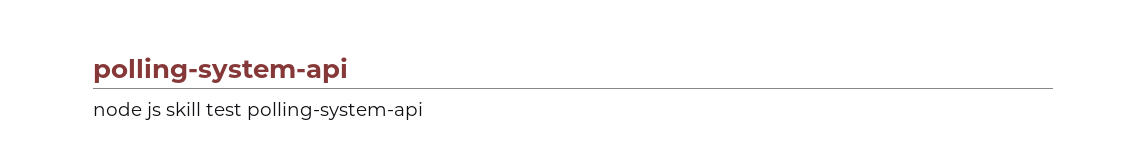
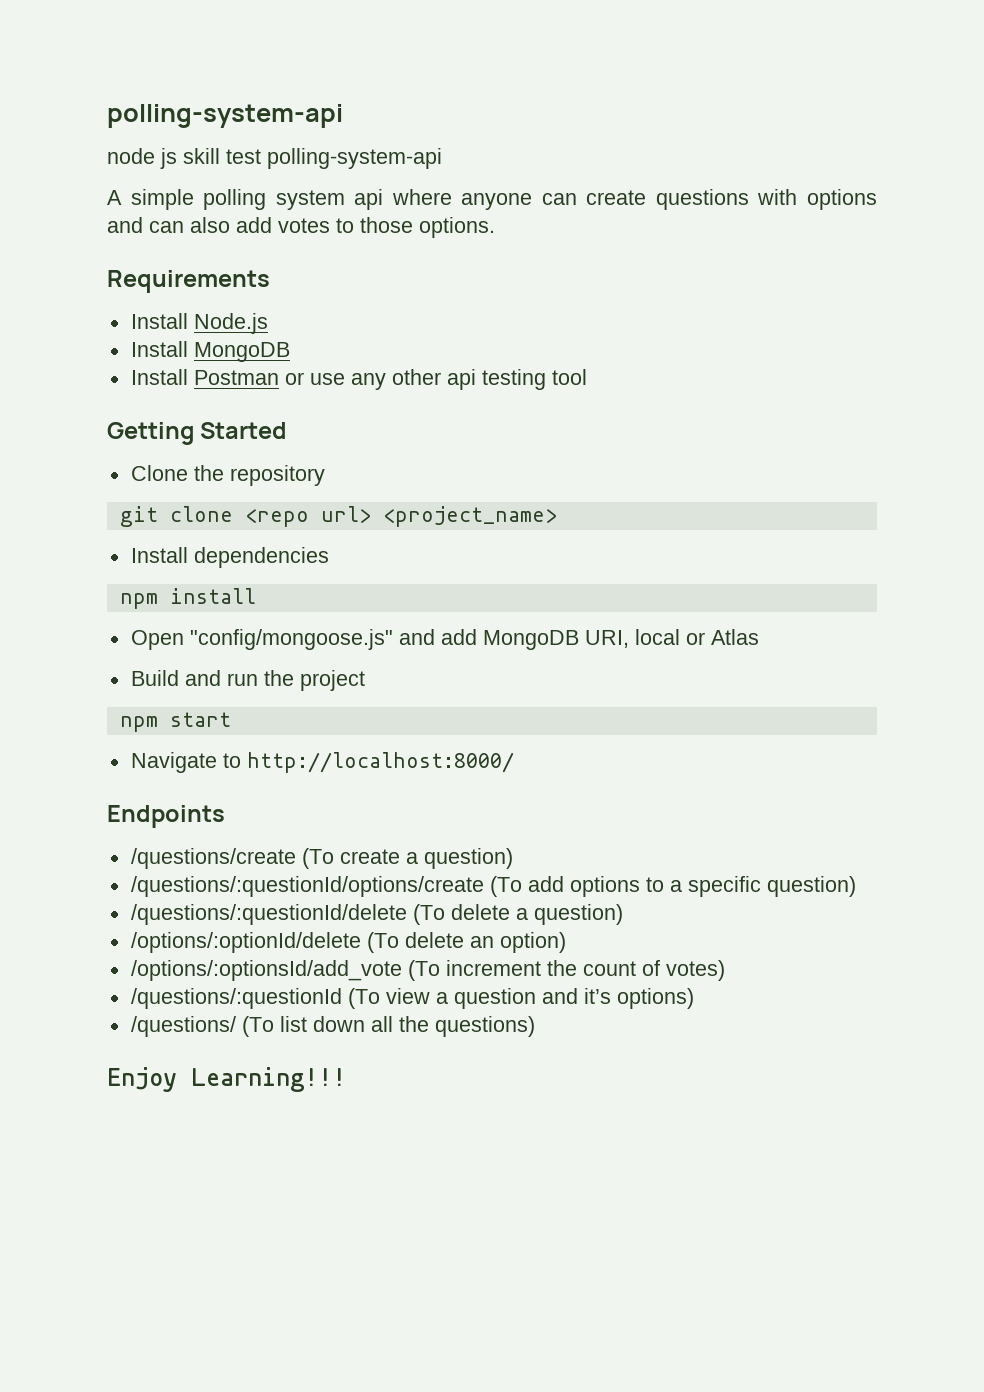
(423, 111) none -> [107,189,877,210] [107,217,495,238] [107,270,270,293] [130,313,268,334] [130,341,290,362] [130,369,587,390] [107,422,288,445] [130,465,325,486] [119,506,557,527] [130,547,329,568] [119,588,256,609] [130,629,759,650] [130,670,365,691] [119,712,231,732] [130,752,514,773] [107,805,225,828] [130,848,513,869] [130,876,856,897] [130,904,623,925] [130,932,566,953] [130,960,725,981] [130,988,694,1009] [130,1016,535,1037] [107,1067,346,1092] // A simple polling system api where anyone can create questions with options and can also add votes to those options. // Requirements // Install Node.js // Install MongoDB // Install Postman or use any other api testing tool // Getting Started // Clone the repository // git clone <repo url> <project_name> // Install dependencies // npm install // Open "config/mongoose.js" and add MongoDB URI, local or Atlas // Build and run the project // npm start // Navigate to http://localhost:8000/ // Endpoints // /questions/create (To create a question) // /questions/:questionId/options/create (To add options to a specific question) // /questions/:questionId/delete (To delete a question) // /options/:optionId/delete (To delete an option) // /options/:optionsId/add_vote (To increment the count of votes) // /questions/:questionId (To view a question and it’s options) // /questions/ (To list down all the questions) // Enjoy Learning!!!

